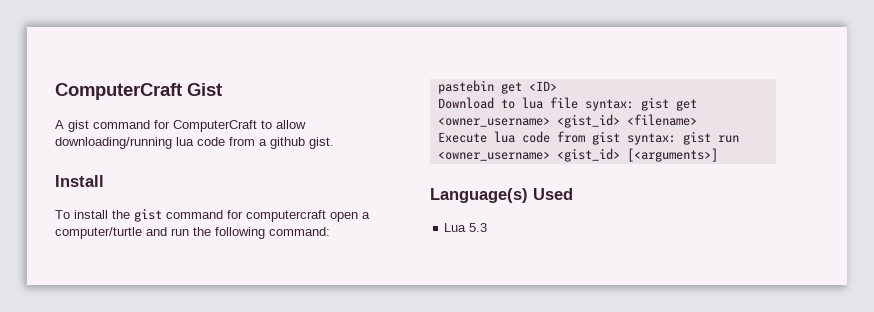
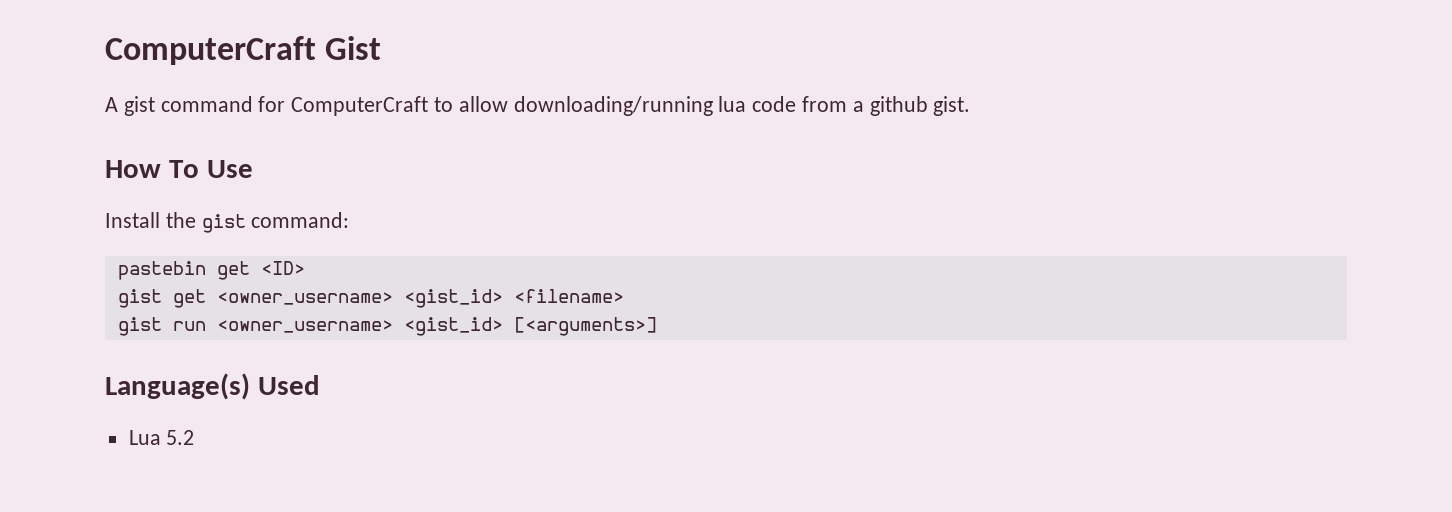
[55,175,104,187] [55,208,370,222] [55,227,265,239] Install // To install the gist command for computercraft open a computer/turtle and run the following -> [105,160,253,178] [105,212,246,233] How To Use // Install the gist
[437,97,634,111] Download to lua file syntax: -> (305, 268) none
[437,131,676,145] Execute lua code from gist syntax: -> (624, 296) none
[469,223,488,232] 5.3 -> [166,430,195,445] 5.2

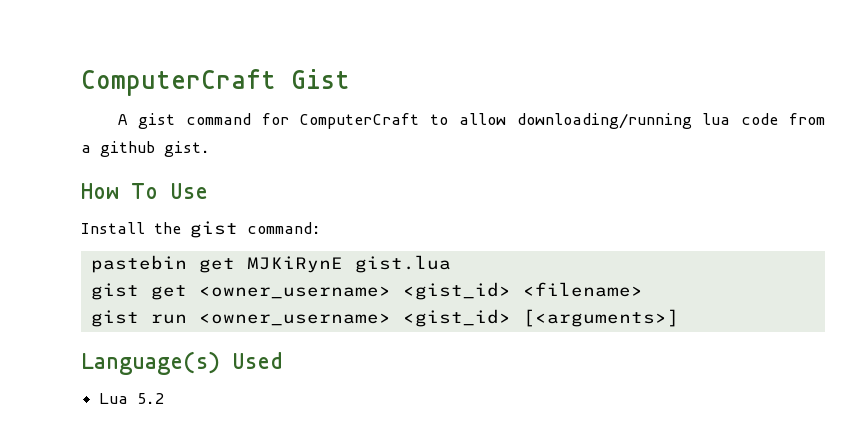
[260,261,305,275] <ID> -> [246,255,451,273] MJKiRynE gist.lua

